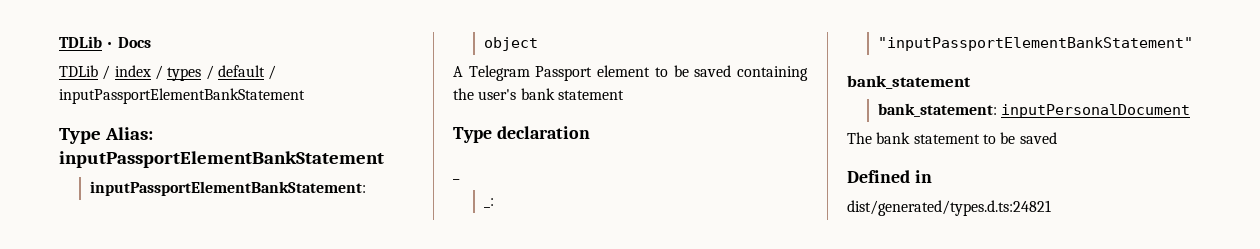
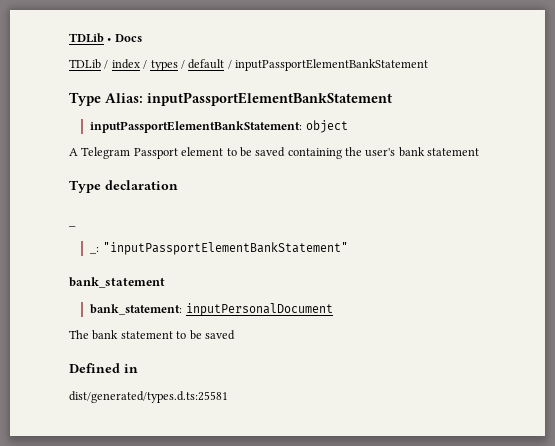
[847,200,1051,216] dist/generated/types.d.ts:24821 -> [69,391,228,403] dist/generated/types.d.ts:25581

